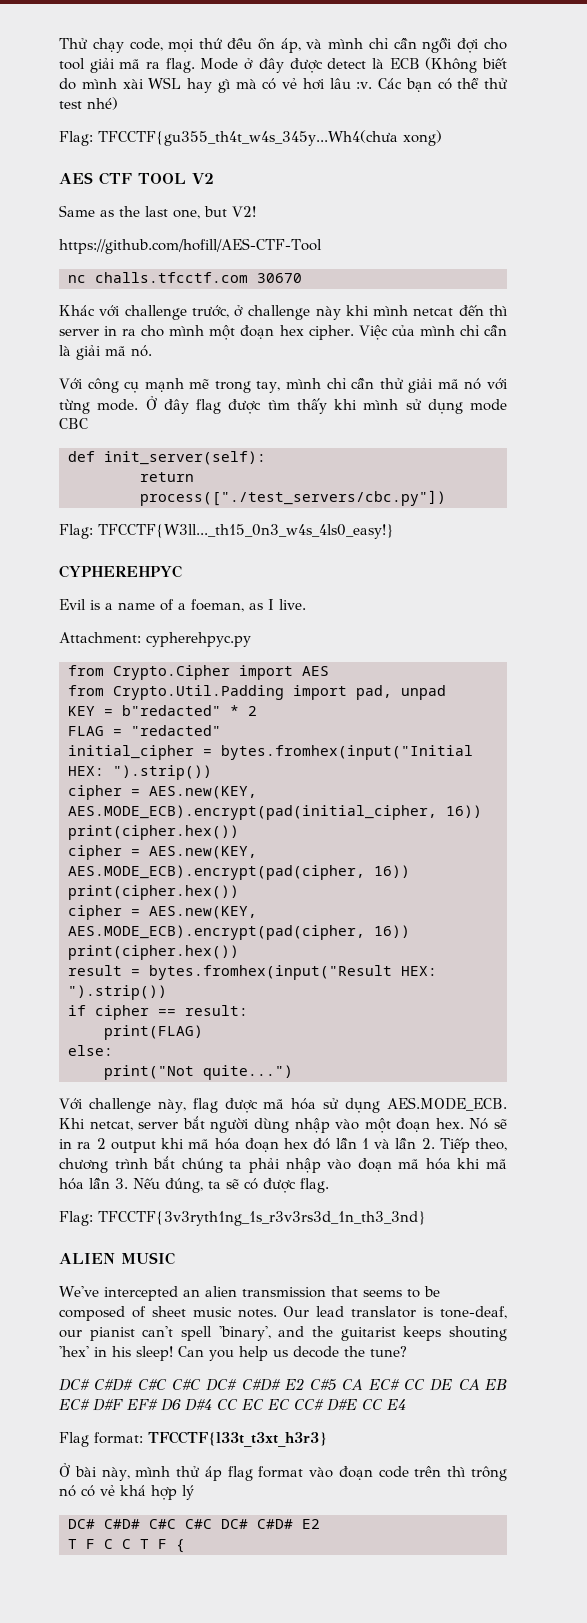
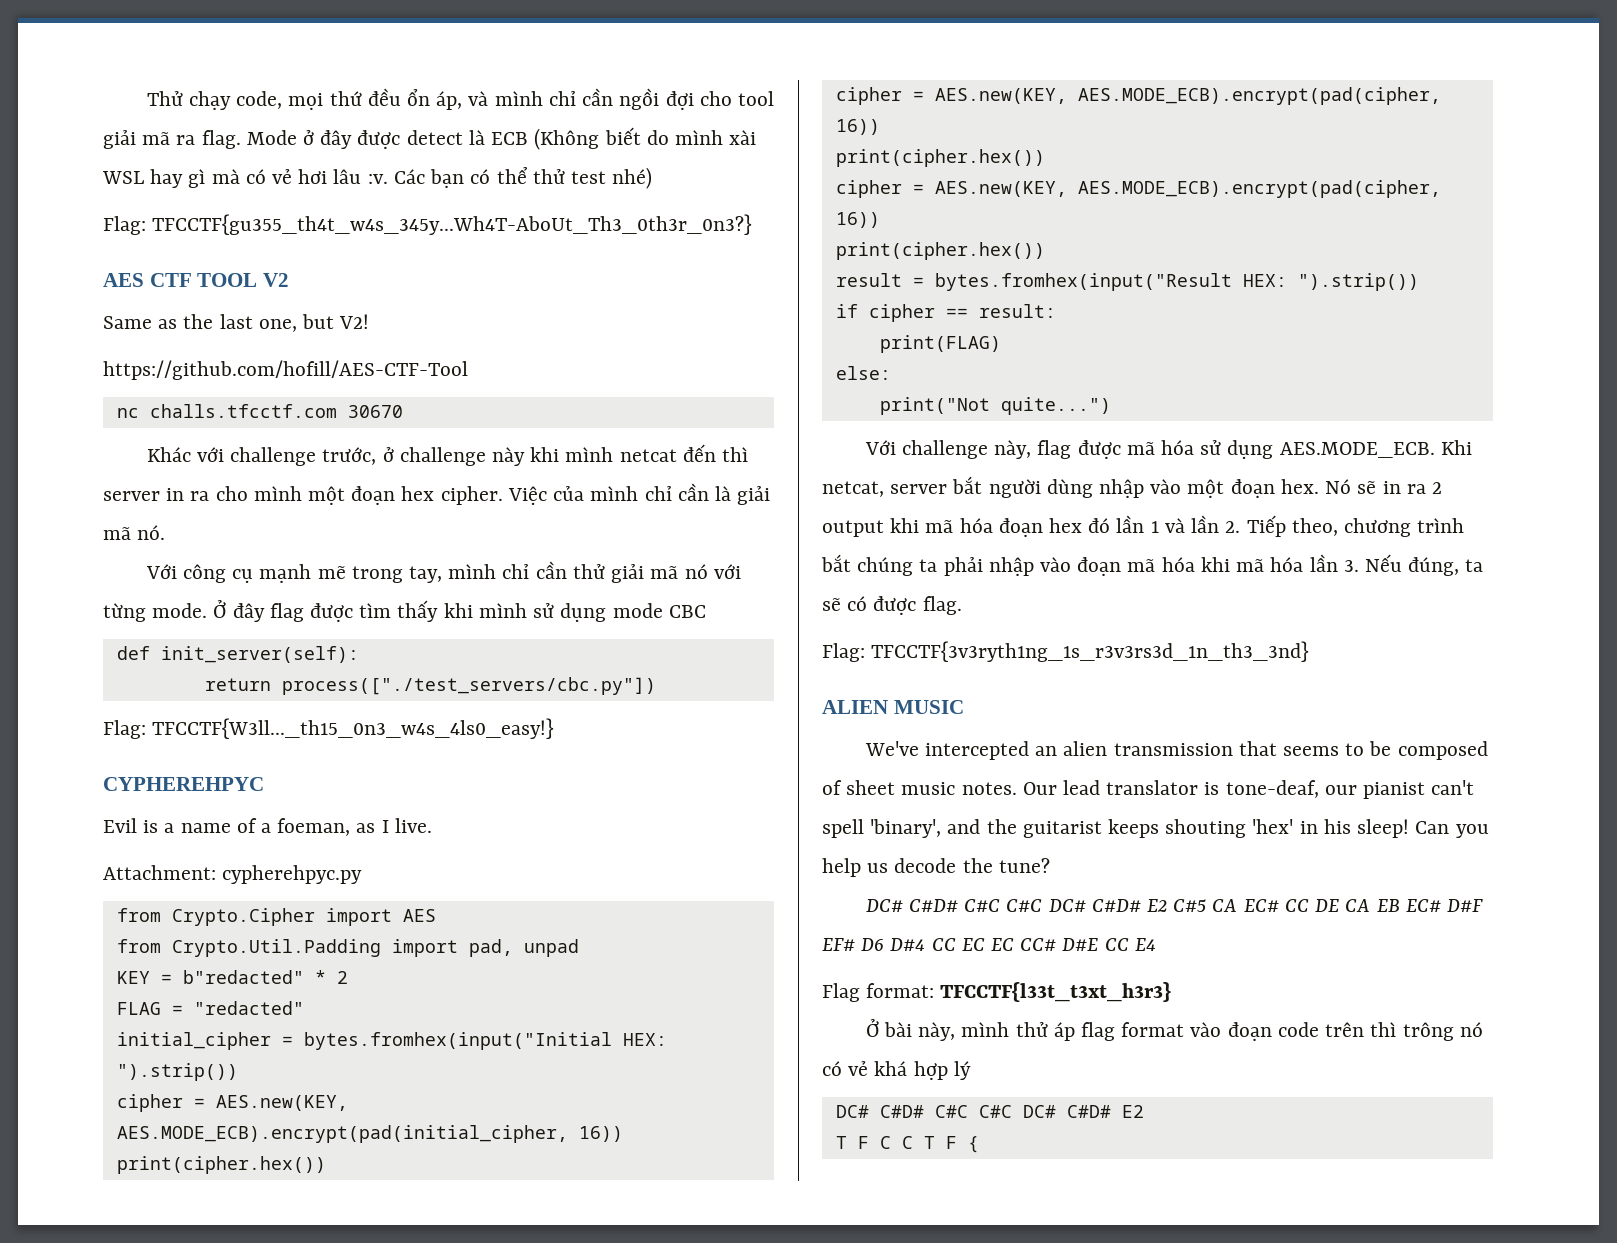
[98,130,442,146] TFCCTF{gu355_th4t_w4s_345y...Wh4(chưa xong) -> [152,214,753,235] TFCCTF{gu355_th4t_w4s_345y...Wh4T-AboUt_Th3_0th3r_0n3?}

